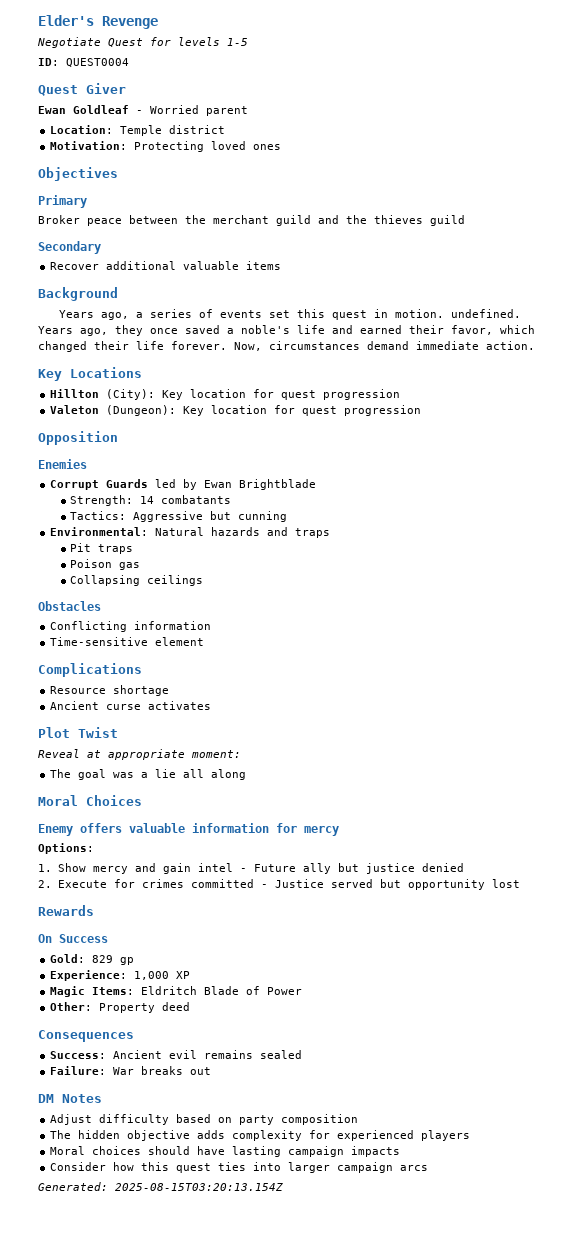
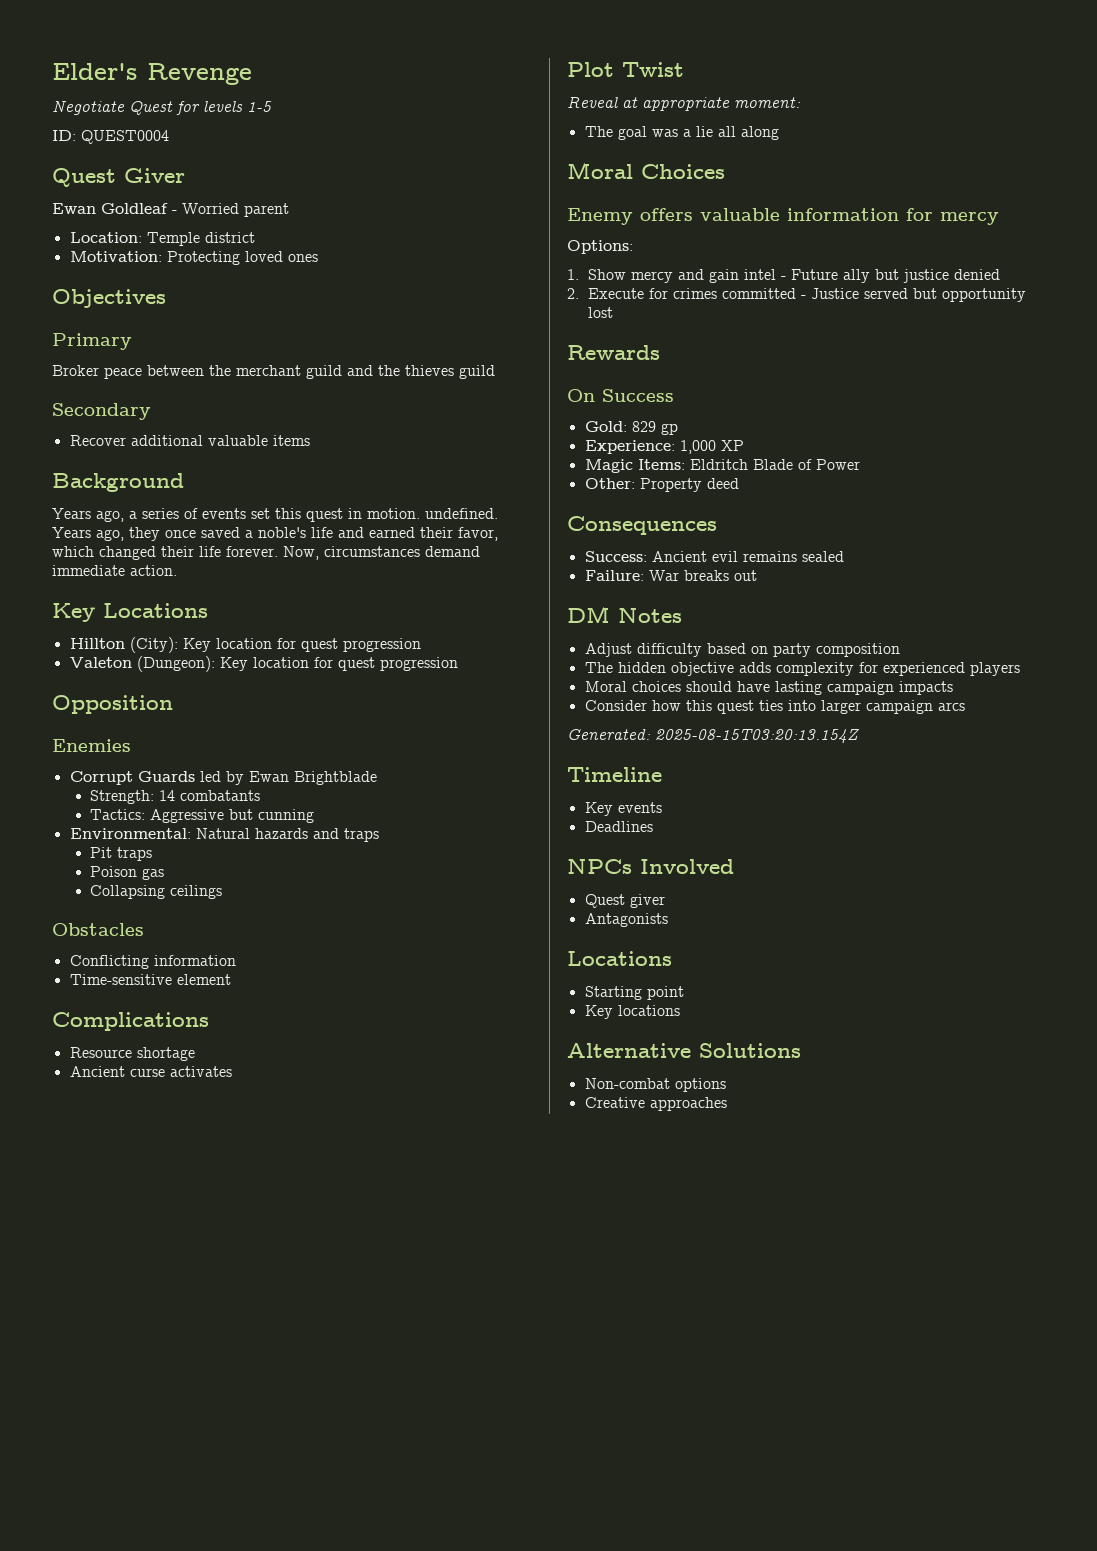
(283, 1187) none -> [567,767,662,782] [584,802,662,816] [584,821,653,832] [567,859,734,874] [584,894,665,908] [584,913,668,927] [567,951,672,966] [584,986,684,1000] [584,1005,680,1019] [567,1043,801,1058] [584,1078,726,1092] [584,1097,727,1111] // Timeline // Key events // Deadlines // NPCs Involved // Quest giver // Antagonists // Locations // Starting point // Key locations // Alternative Solutions // Non-combat options // Creative approaches

